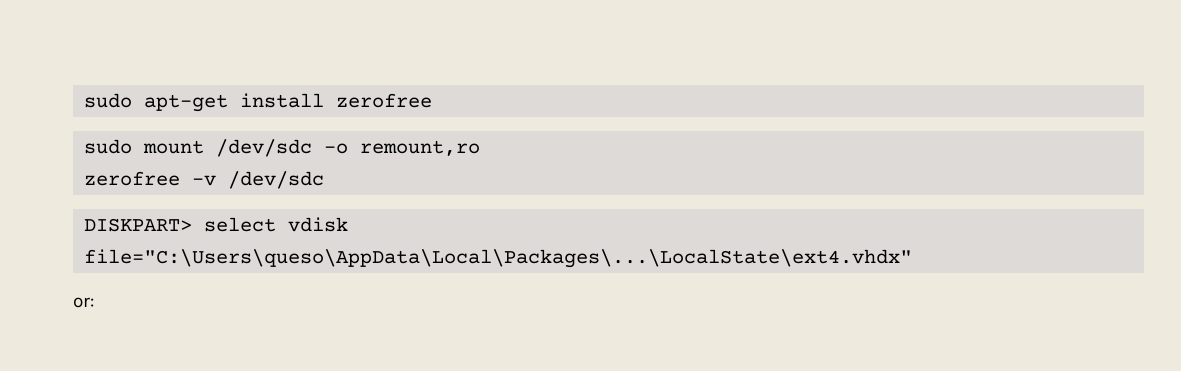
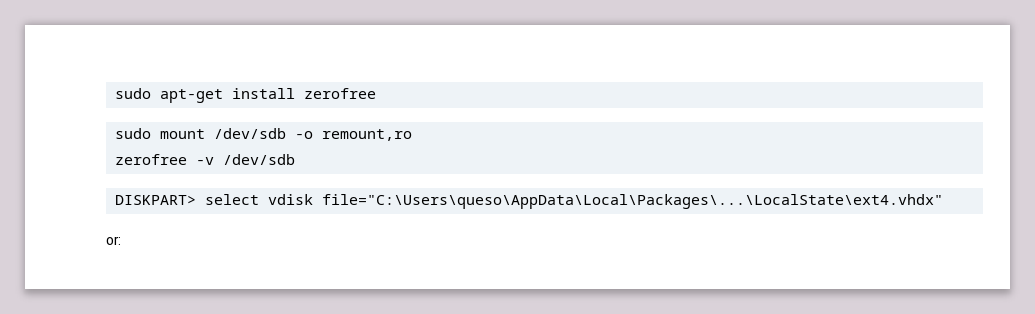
[216,139,313,157] /dev/sdc -> [214,128,286,139] /dev/sdb
[228,171,325,189] /dev/sdc -> [223,154,295,165] /dev/sdb

